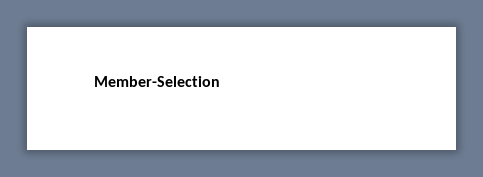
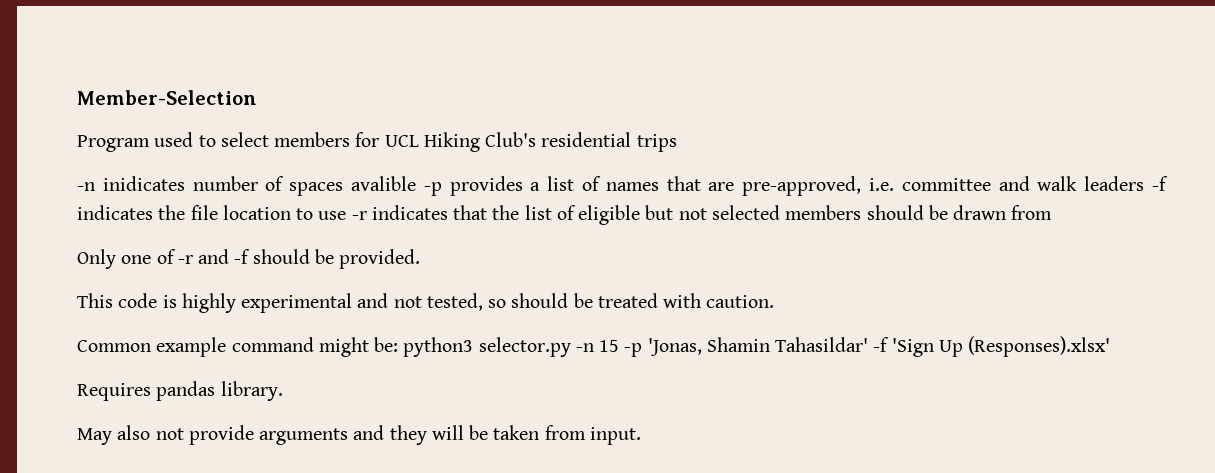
(220, 81) none -> [77,132,677,152] [77,176,1168,196] [77,205,1053,225] [77,249,421,269] [77,293,775,313] [77,336,1111,357] [77,381,283,401] [77,425,641,445] // Program used to select members for UCL Hiking Club's residential trips // -n inidicates number of spaces avalible -p provides a list of names that are pre-approved, i.e. committee and walk leaders -f indicates the file location to use -r indicates that the list of eligible but not selected members should be drawn from // Only one of -r and -f should be provided. // This code is highly experimental and not tested, so should be treated with caution. // Common example command might be: python3 selector.py -n 15 -p 'Jonas, Shamin Tahasildar' -f 'Sign Up (Responses).xlsx' // Requires pandas library. // May also not provide arguments and they will be taken from input.

